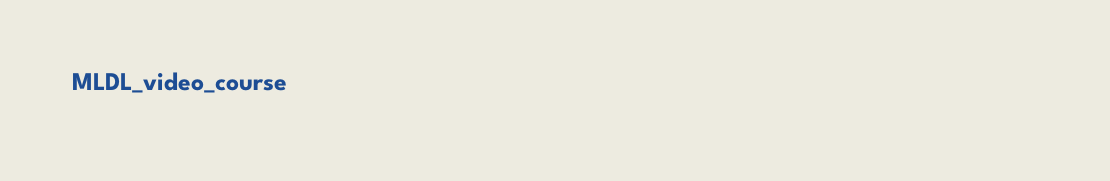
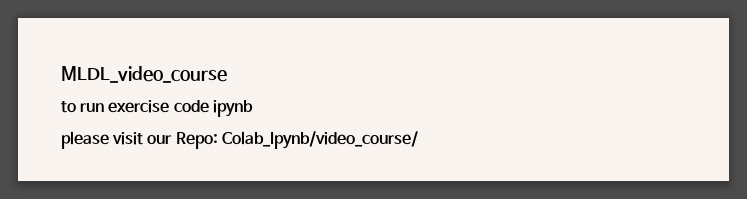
(287, 82) none -> [61,100,253,117] [61,131,418,149] // to run exercise code ipynb // please visit our Repo: Colab_Ipynb/video_course/

